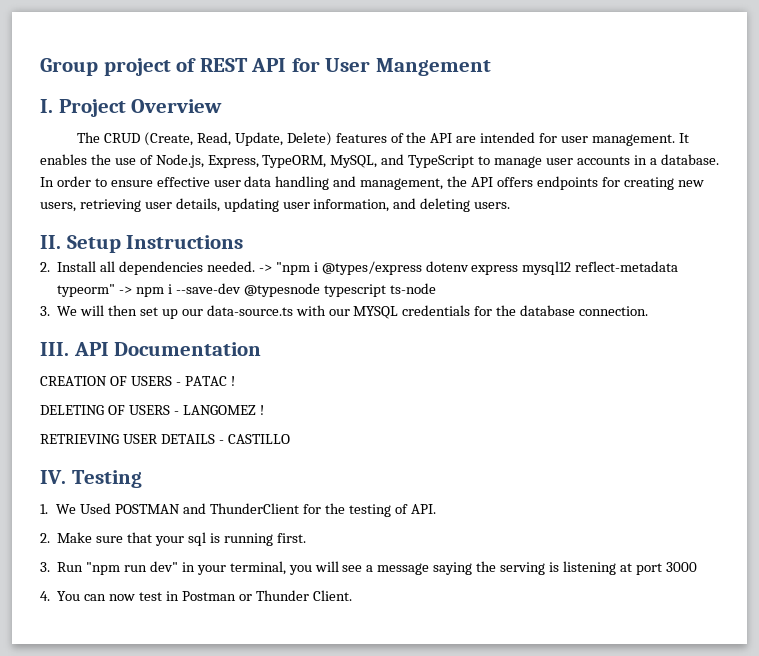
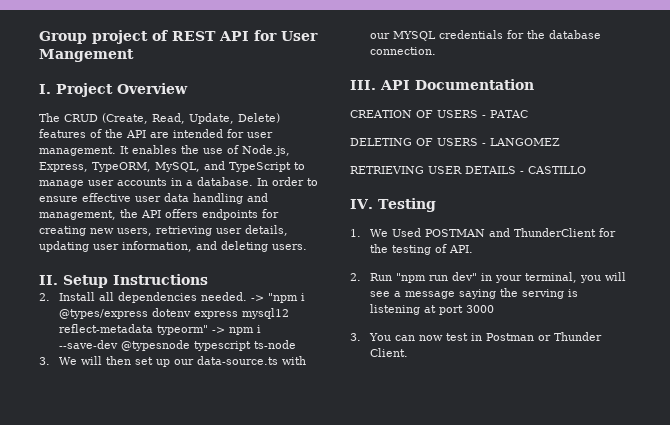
[230,376,235,386] ! -> (528, 114) none
[259,405,264,415] ! -> (560, 142) none
[57,532,306,546] [40,562,50,572] Make sure that your sql is running first. // 3. -> (361, 277) none
[40,591,50,601] 4. -> [350,333,361,341] 3.

